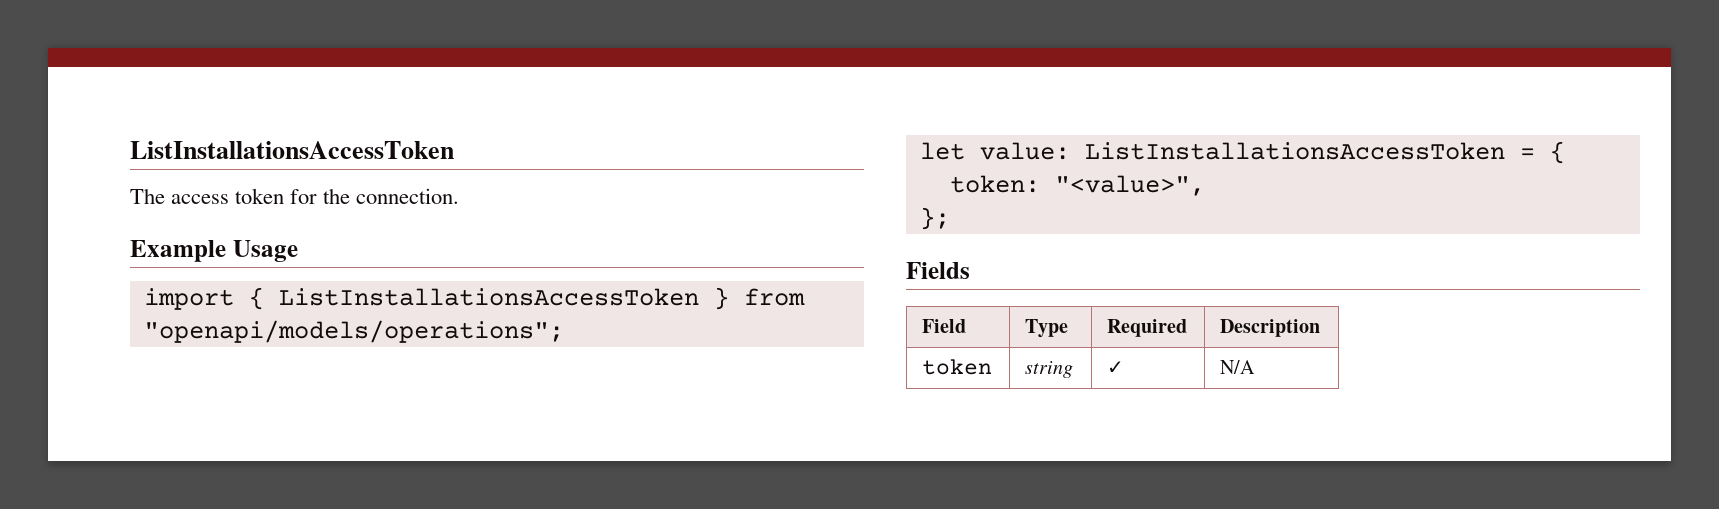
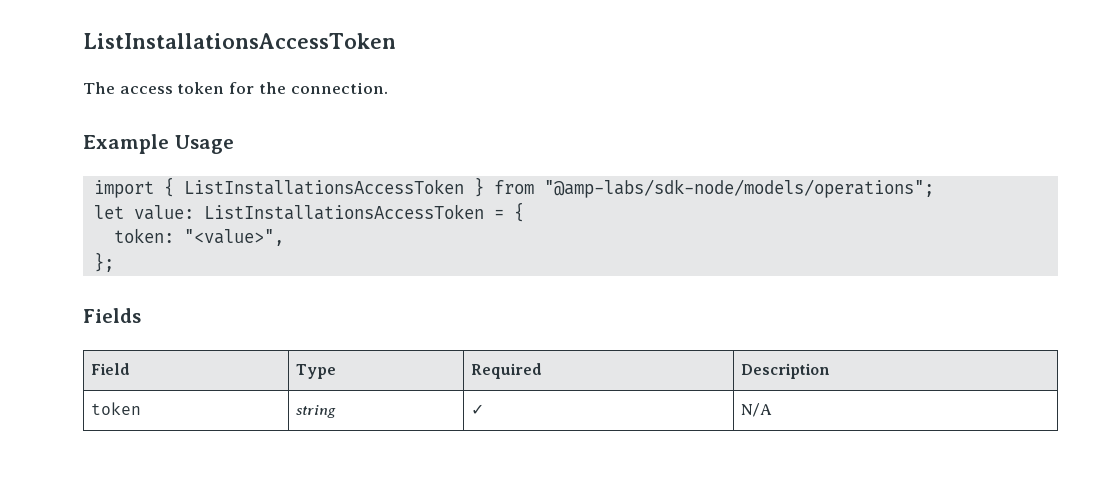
[143,320,564,343] "openapi/models/operations"; -> [543,179,934,198] "@amp-labs/sdk-node/models/operations";

